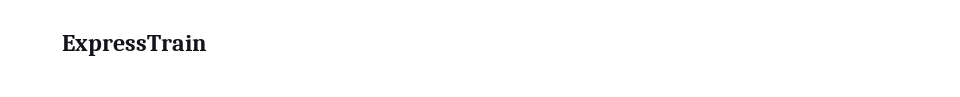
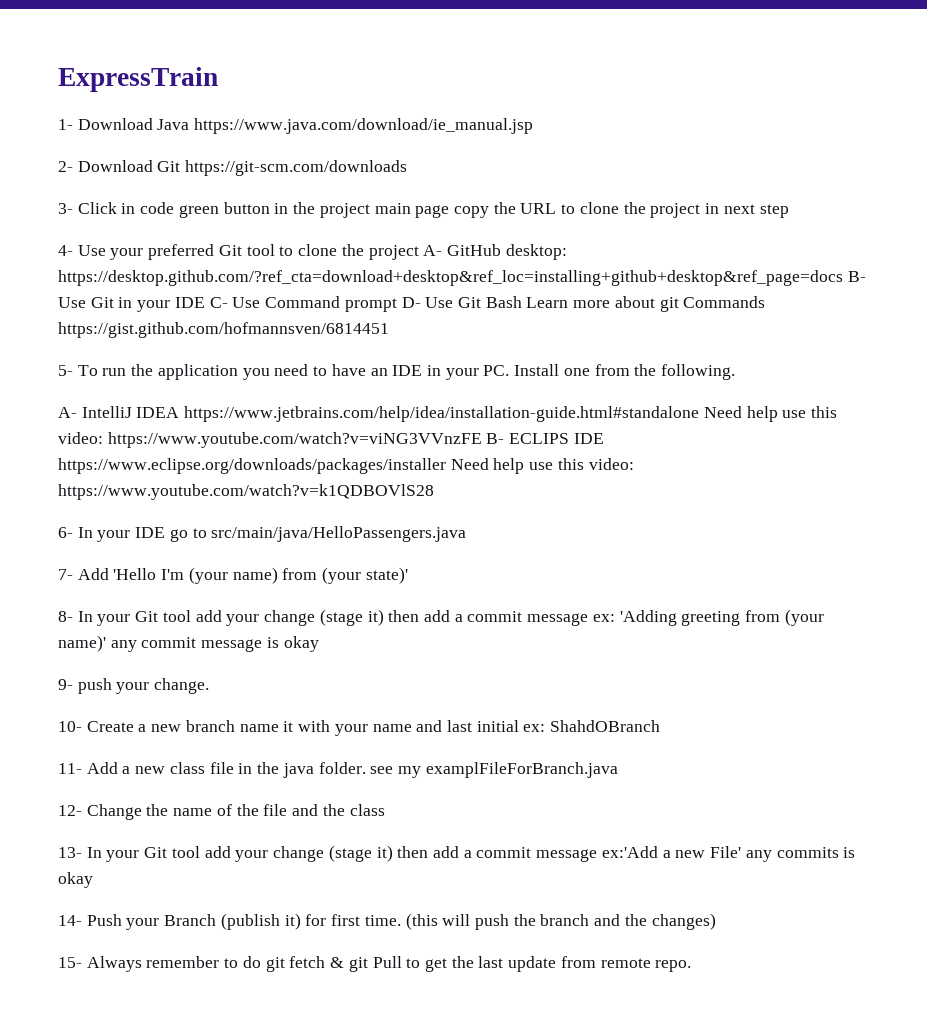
(207, 45) none -> [58,118,534,134] [58,160,408,176] [58,202,789,218] [58,244,567,260] [58,270,866,286] [58,296,766,312] [58,322,389,338] [58,364,736,380] [58,406,838,422] [58,432,604,448] [58,458,634,474] [58,484,434,500] [58,526,467,542] [58,567,408,584] [58,609,824,626] [58,635,319,652] [58,678,210,694] [58,720,661,736] [58,762,618,778] [58,804,385,820] [58,845,856,862] [58,872,93,888] [58,913,716,930] [58,956,692,972] // 1- Download Java https://www.java.com/download/ie_manual.jsp // 2- Download Git https://git-scm.com/downloads // 3- Click in code green button in the project main page copy the URL to clone the project in next step // 4- Use your preferred Git tool to clone the project A- GitHub desktop: https://desktop.github.com/?ref_cta=download+desktop&ref_loc=installing+github+desktop&ref_page=docs B- Use Git in your IDE C- Use Command prompt D- Use Git Bash Learn more about git Commands https://gist.github.com/hofmannsven/6814451 // 5- To run the application you need to have an IDE in your PC. Install one from the following. // A- IntelliJ IDEA https://www.jetbrains.com/help/idea/installation-guide.html#standalone Need help use this video: https://www.youtube.com/watch?v=viNG3VVnzFE B- ECLIPS IDE https://www.eclipse.org/downloads/packages/installer Need help use this video: https://www.youtube.com/watch?v=k1QDBOVlS28 // 6- In your IDE go to src/main/java/HelloPassengers.java // 7- Add 'Hello I'm (your name) from (your state)' // 8- In your Git tool add your change (stage it) then add a commit message ex: 'Adding greeting from (your name)' any commit message is okay // 9- push your change. // 10- Create a new branch name it with your name and last initial ex: ShahdOBranch // 11- Add a new class file in the java folder. see my examplFileForBranch.java // 12- Change the name of the file and the class // 13- In your Git tool add your change (stage it) then add a commit message ex:'Add a new File' any commits is okay // 14- Push your Branch (publish it) for first time. (this will push the branch and the changes) // 15- Always remember to do git fetch & git Pull to get the last update from remote repo.

